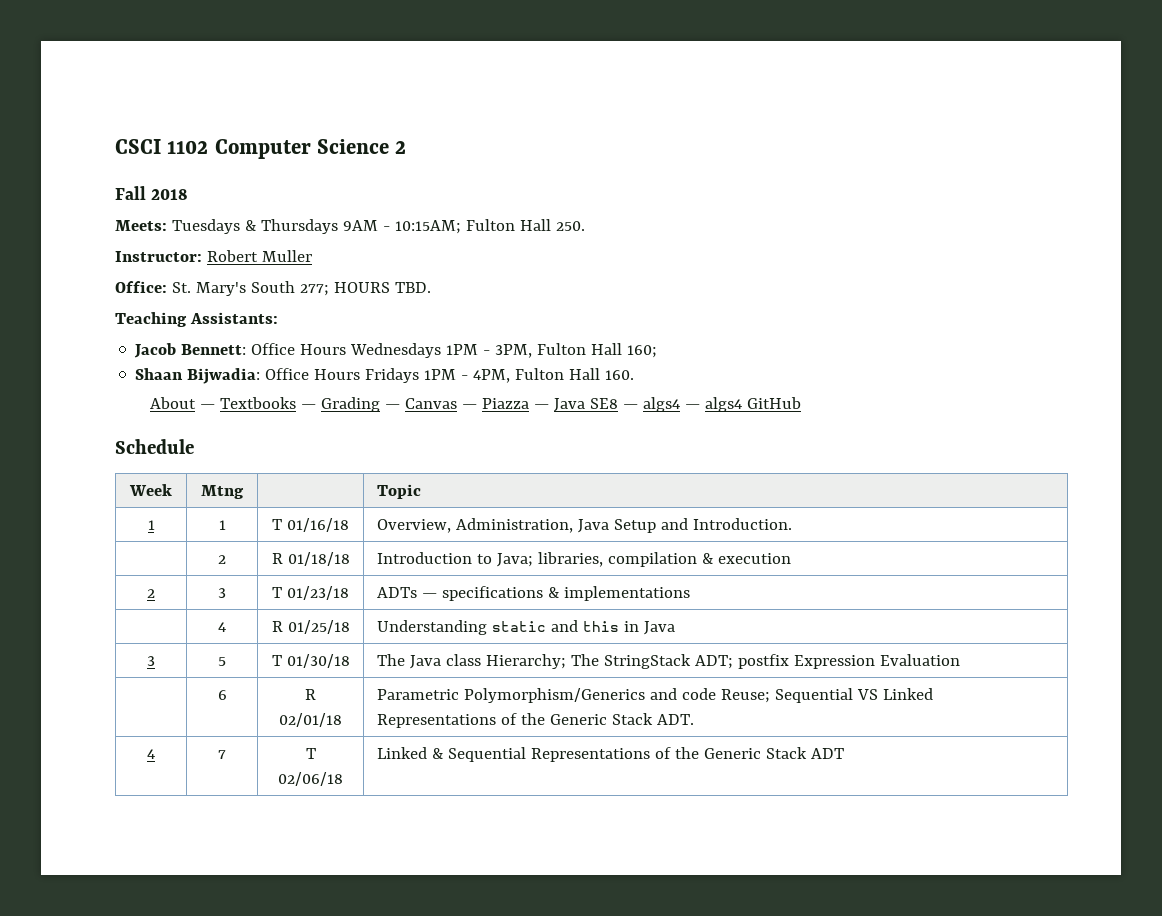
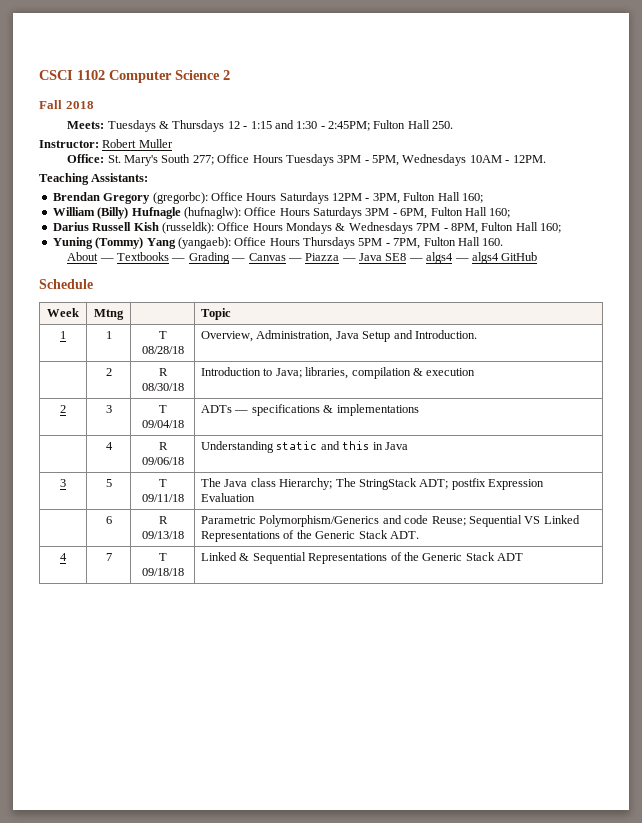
[342,220,461,234] 9AM - 10:15AM; -> [227,120,371,131] 12 - 1:15 and 1:30 - 2:45PM;
[333,282,431,293] [115,312,278,327] [134,343,479,358] HOURS TBD. // Teaching Assistants: // Jacob Bennett: Office Hours Wednesdays 1PM -> [217,154,546,166] [39,173,149,185] [52,192,362,204] Office Hours Tuesdays 3PM - 5PM, Wednesdays 10AM - 12PM. // Teaching Assistants: // Brendan Gregory (gregorbc): Office Hours Saturdays 12PM
[135,368,511,384] Shaan Bijwadia: Office Hours Fridays 1PM - 4PM, -> [52,207,511,219] [52,222,561,234] [52,237,421,249] William (Billy) Hufnagle (hufnaglw): Office Hours Saturdays 3PM - 6PM, Fulton Hall 160; // Darius Russell Kish (russeldk): Office Hours Mondays & Wednesdays 7PM - 8PM, Fulton Hall 160; // Yuning (Tommy) Yang (yangaeb): Office Hours Thursdays 5PM - 7PM,
[286,518,349,532] 01/16/18 -> [141,346,184,354] 08/28/18
[287,552,350,566] 01/18/18 -> [141,383,184,391] 08/30/18
[286,586,349,600] 01/23/18 -> [141,420,184,428] 09/04/18
[287,620,350,634] 01/25/18 -> [141,457,184,465] 09/06/18
[286,654,350,668] 01/30/18 -> [141,494,184,502] 09/11/18
[279,713,342,727] 02/01/18 -> [141,531,184,539] 09/13/18
[278,772,343,786] 02/06/18 -> [141,568,184,576] 09/18/18

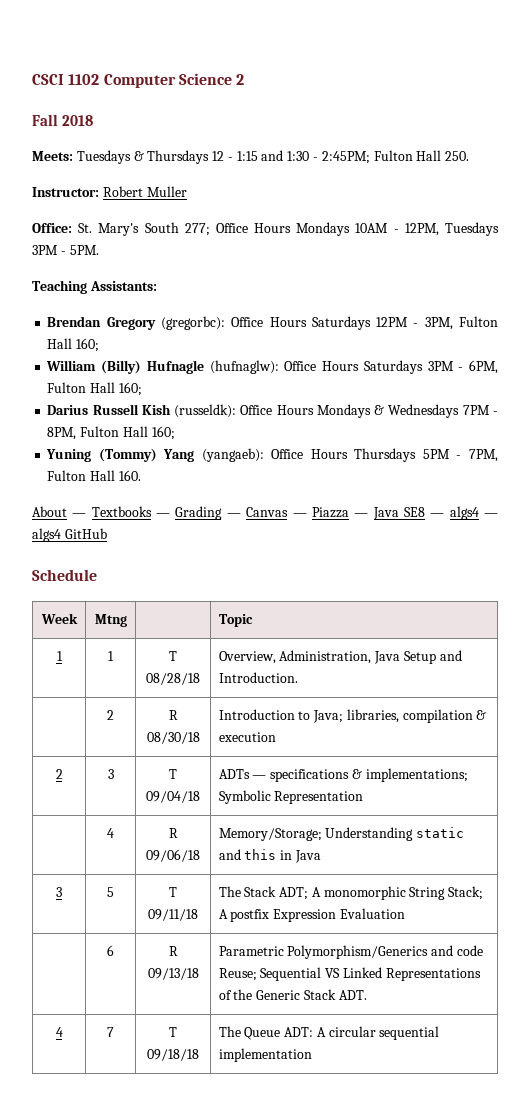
[285,154,546,166] Tuesdays 3PM - 5PM, Wednesdays 10AM - 12PM. -> [296,222,500,236] [32,245,99,255] Mondays 10AM - 12PM, Tuesdays 3PM - 5PM.
[336,404,419,416] implementations -> [365,768,468,782] [218,790,364,804] implementations; Symbolic Representation
(184, 461) none -> [218,828,322,841] Memory/Storage;
[224,478,449,490] Java class Hierarchy; The StringStack ADT; -> [244,886,484,900] [218,909,228,919] Stack ADT; A monomorphic String Stack; A
[201,552,524,564] Linked & Sequential Representations of the Generic Stack ADT -> [218,1026,440,1040] [218,1048,312,1062] The Queue ADT: A circular sequential implementation

